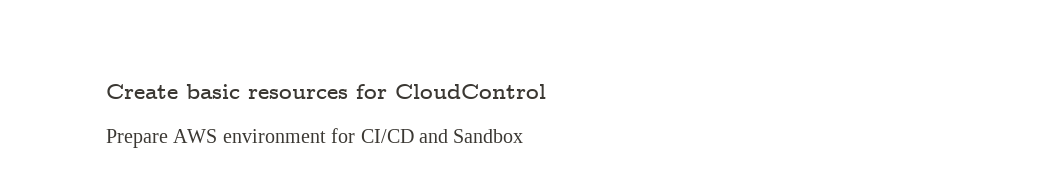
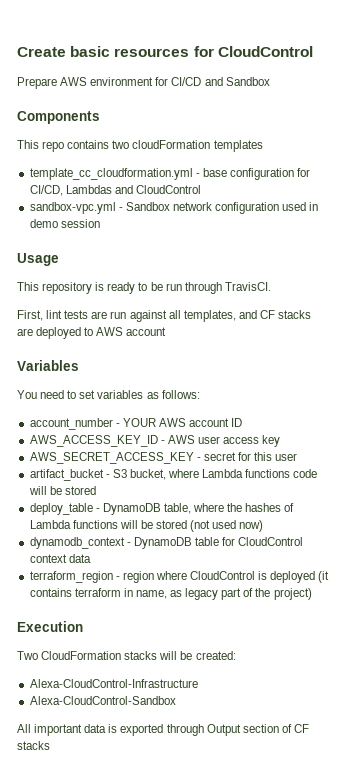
(524, 136) none -> [17,111,100,124] [17,140,263,152] [29,168,311,180] [29,185,201,196] [29,202,319,214] [29,219,100,228] [17,253,59,266] [17,282,271,294] [17,310,312,322] [17,327,167,339] [17,360,79,371] [17,390,200,399] [29,418,243,430] [29,435,281,447] [29,452,298,464] [29,469,318,481] [28,486,96,495] [29,503,295,515] [29,520,264,532] [29,537,304,549] [29,554,91,563] [29,571,330,583] [29,588,312,600] [17,621,83,632] [17,651,236,660] [29,679,198,688] [29,696,176,705] [17,724,309,736] [17,741,50,750] // Components // This repo contains two cloudFormation templates // template_cc_cloudformation.yml - base configuration for CI/CD, Lambdas and CloudControl // sandbox-vpc.yml - Sandbox network configuration used in demo session // Usage // This repository is ready to be run through TravisCI. // First, lint tests are run against all templates, and CF stacks are deployed to AWS account // Variables // You need to set variables as follows: // account_number - YOUR AWS account ID // AWS_ACCESS_KEY_ID - AWS user access key // AWS_SECRET_ACCESS_KEY - secret for this user // artifact_bucket - S3 bucket, where Lambda functions code will be stored // deploy_table - DynamoDB table, where the hashes of Lambda functions will be stored (not used now) // dynamodb_context - DynamoDB table for CloudControl context data // terraform_region - region where CloudControl is deployed (it contains terraform in name, as legacy part of the project) // Execution // Two CloudFormation stacks will be created: // Alexa-CloudControl-Infrastructure // Alexa-CloudControl-Sandbox // All important data is exported through Output section of CF stacks

